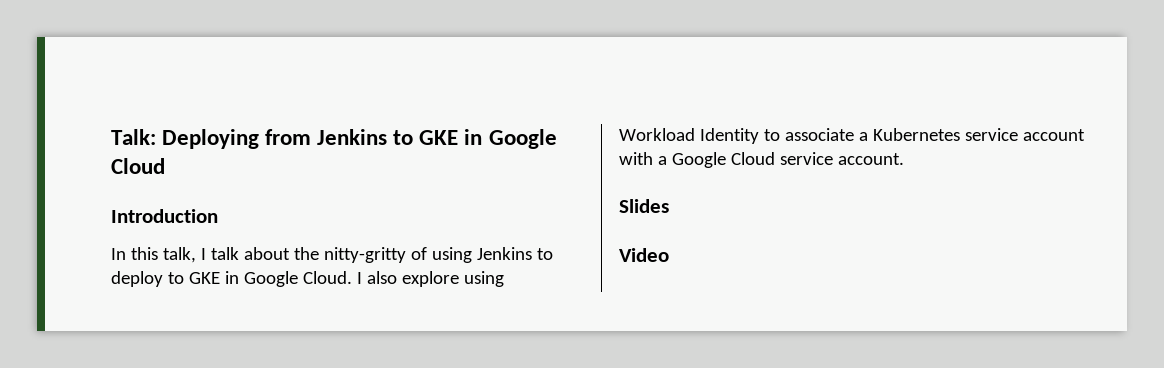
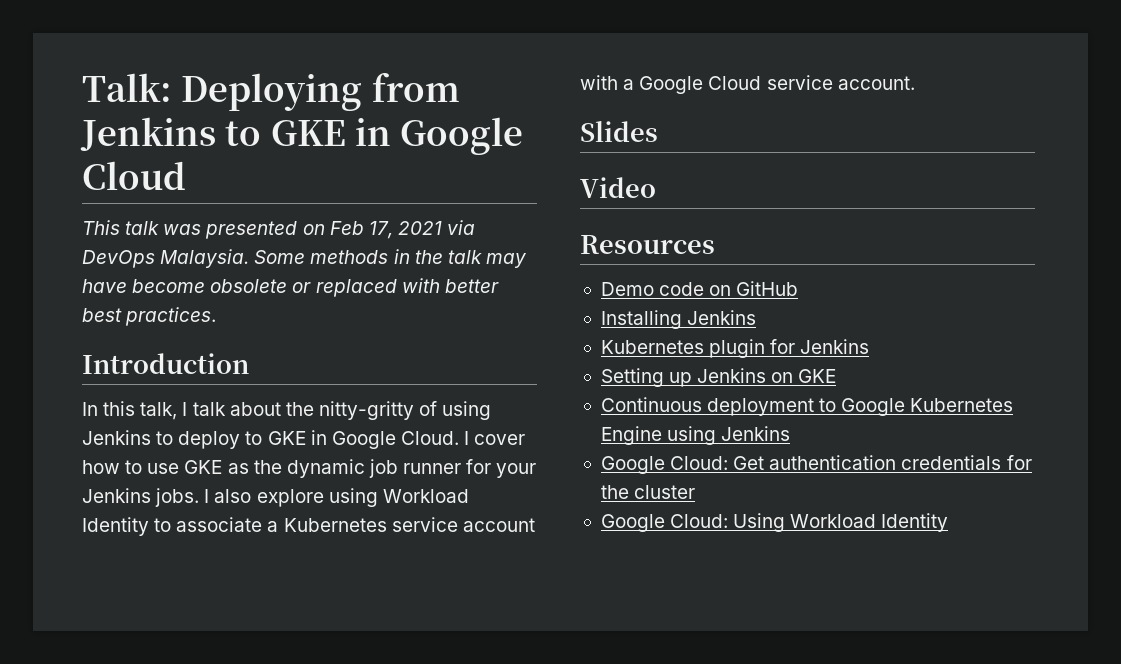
(165, 166) none -> [82,220,476,239] [82,249,527,268] [82,278,499,297] [82,307,217,326] // This talk was presented on Feb 17, 2021 via DevOps Malaysia. Some methods in the talk may have become obsolete or replaced with better best practices.
(362, 278) none -> [474,434,526,445] [82,459,537,478] [82,488,210,507] cover how to use GKE as the dynamic job runner for your Jenkins jobs. I
(669, 255) none -> [580,235,715,254] [600,281,799,296] [600,310,757,329] [600,339,870,358] [600,368,837,387] [600,397,1014,416] [600,426,791,445] [600,455,1032,474] [600,485,696,499] [600,513,949,532] // Resources // Demo code on GitHub // Installing Jenkins // Kubernetes plugin for Jenkins // Setting up Jenkins on GKE // Continuous deployment to Google Kubernetes Engine using Jenkins // Google Cloud: Get authentication credentials for the cluster // Google Cloud: Using Workload Identity

